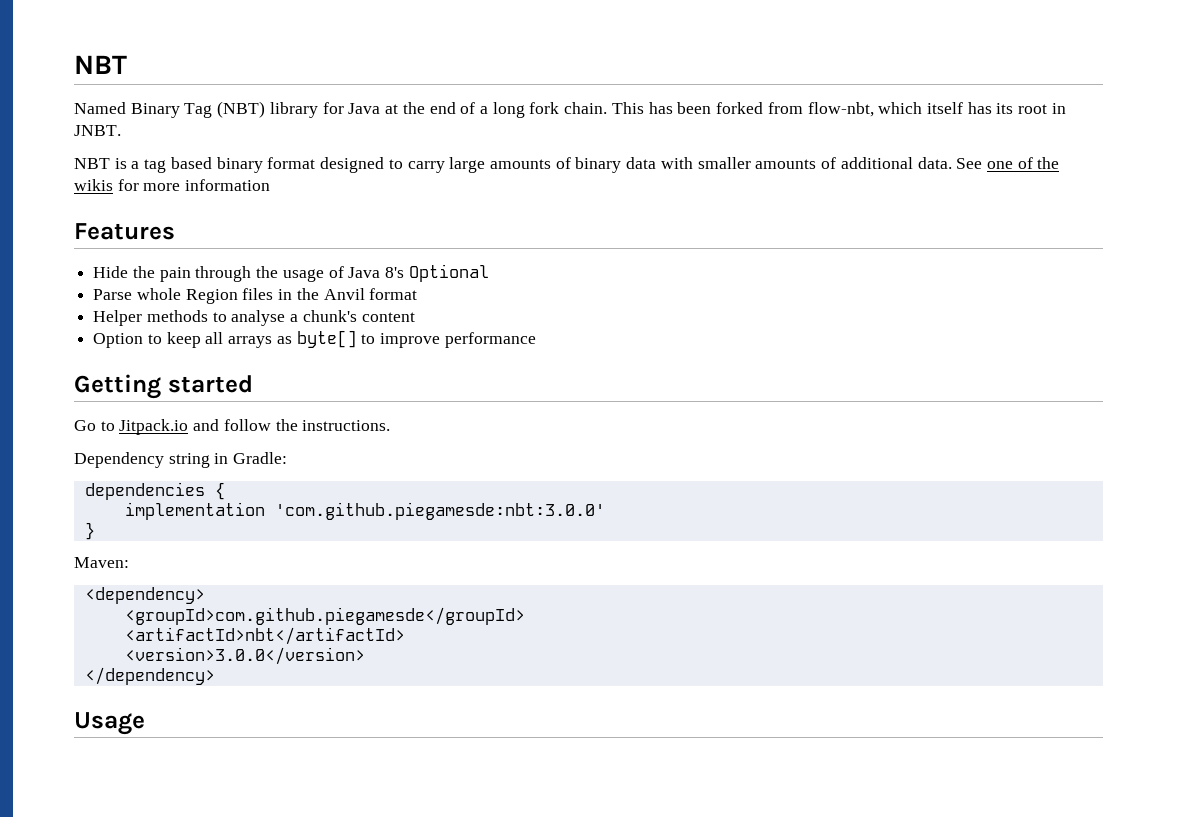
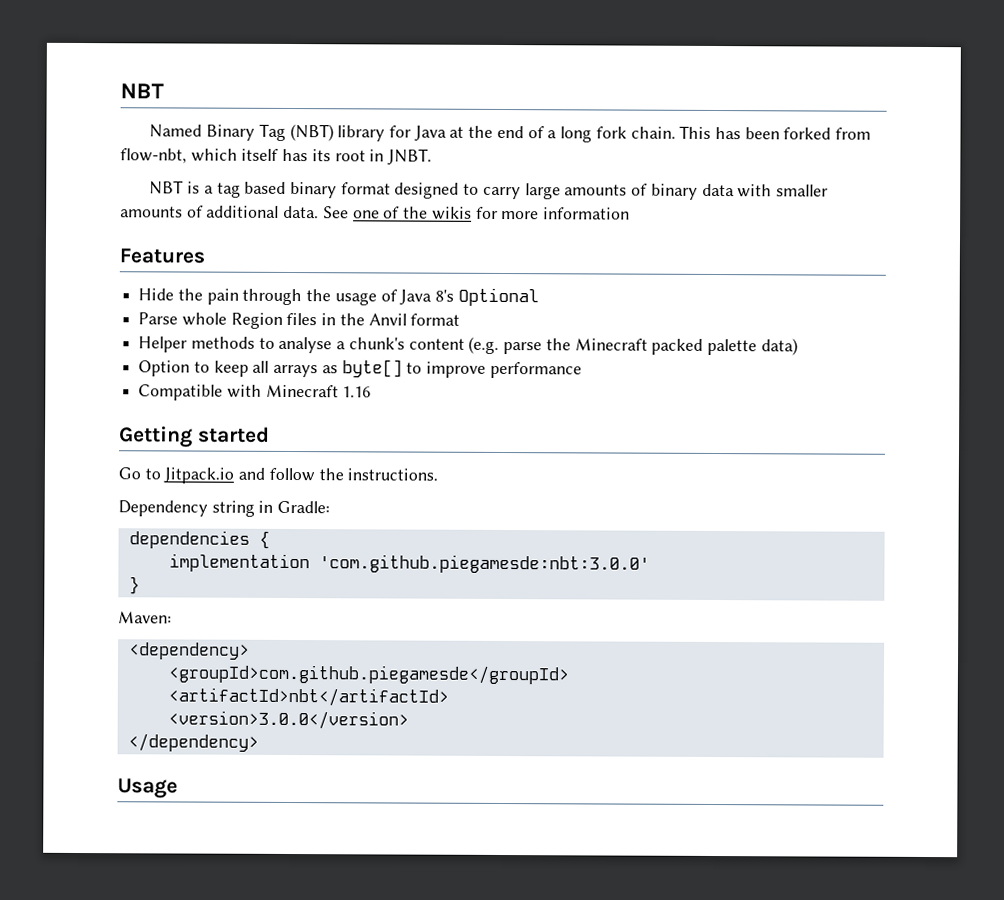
(415, 317) none -> [468,336,798,356] (e.g. parse the Minecraft packed palette data)
(536, 340) none -> [138,384,372,401] // Compatible with Minecraft 1.16

